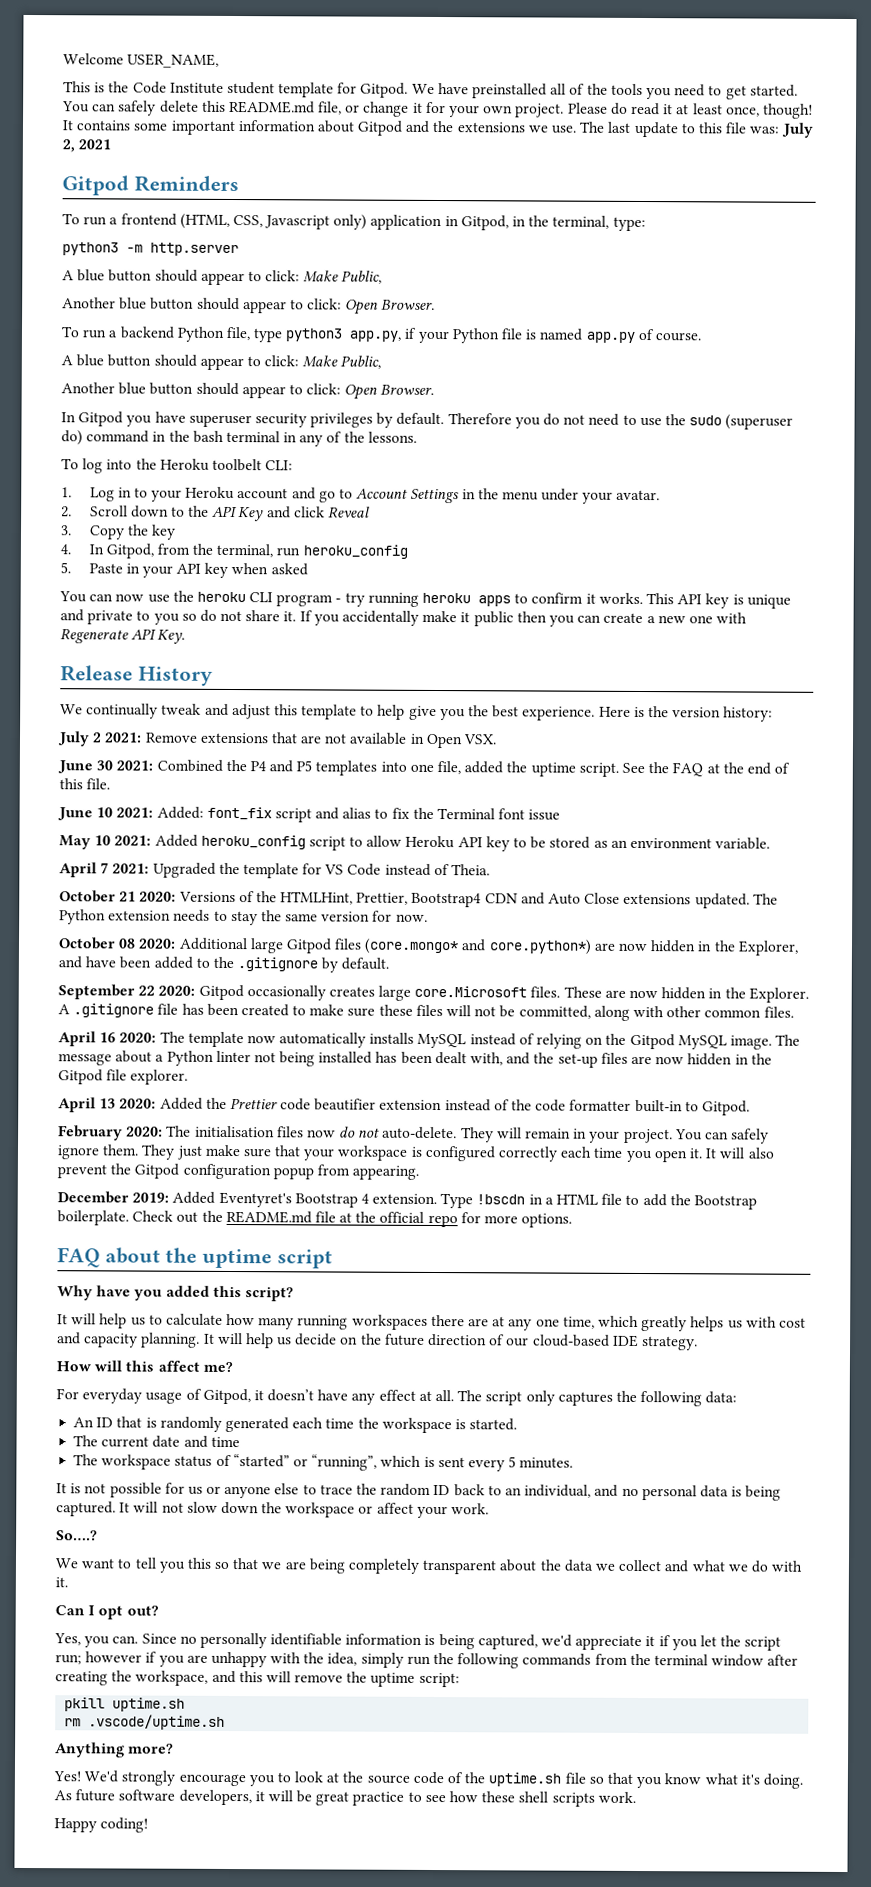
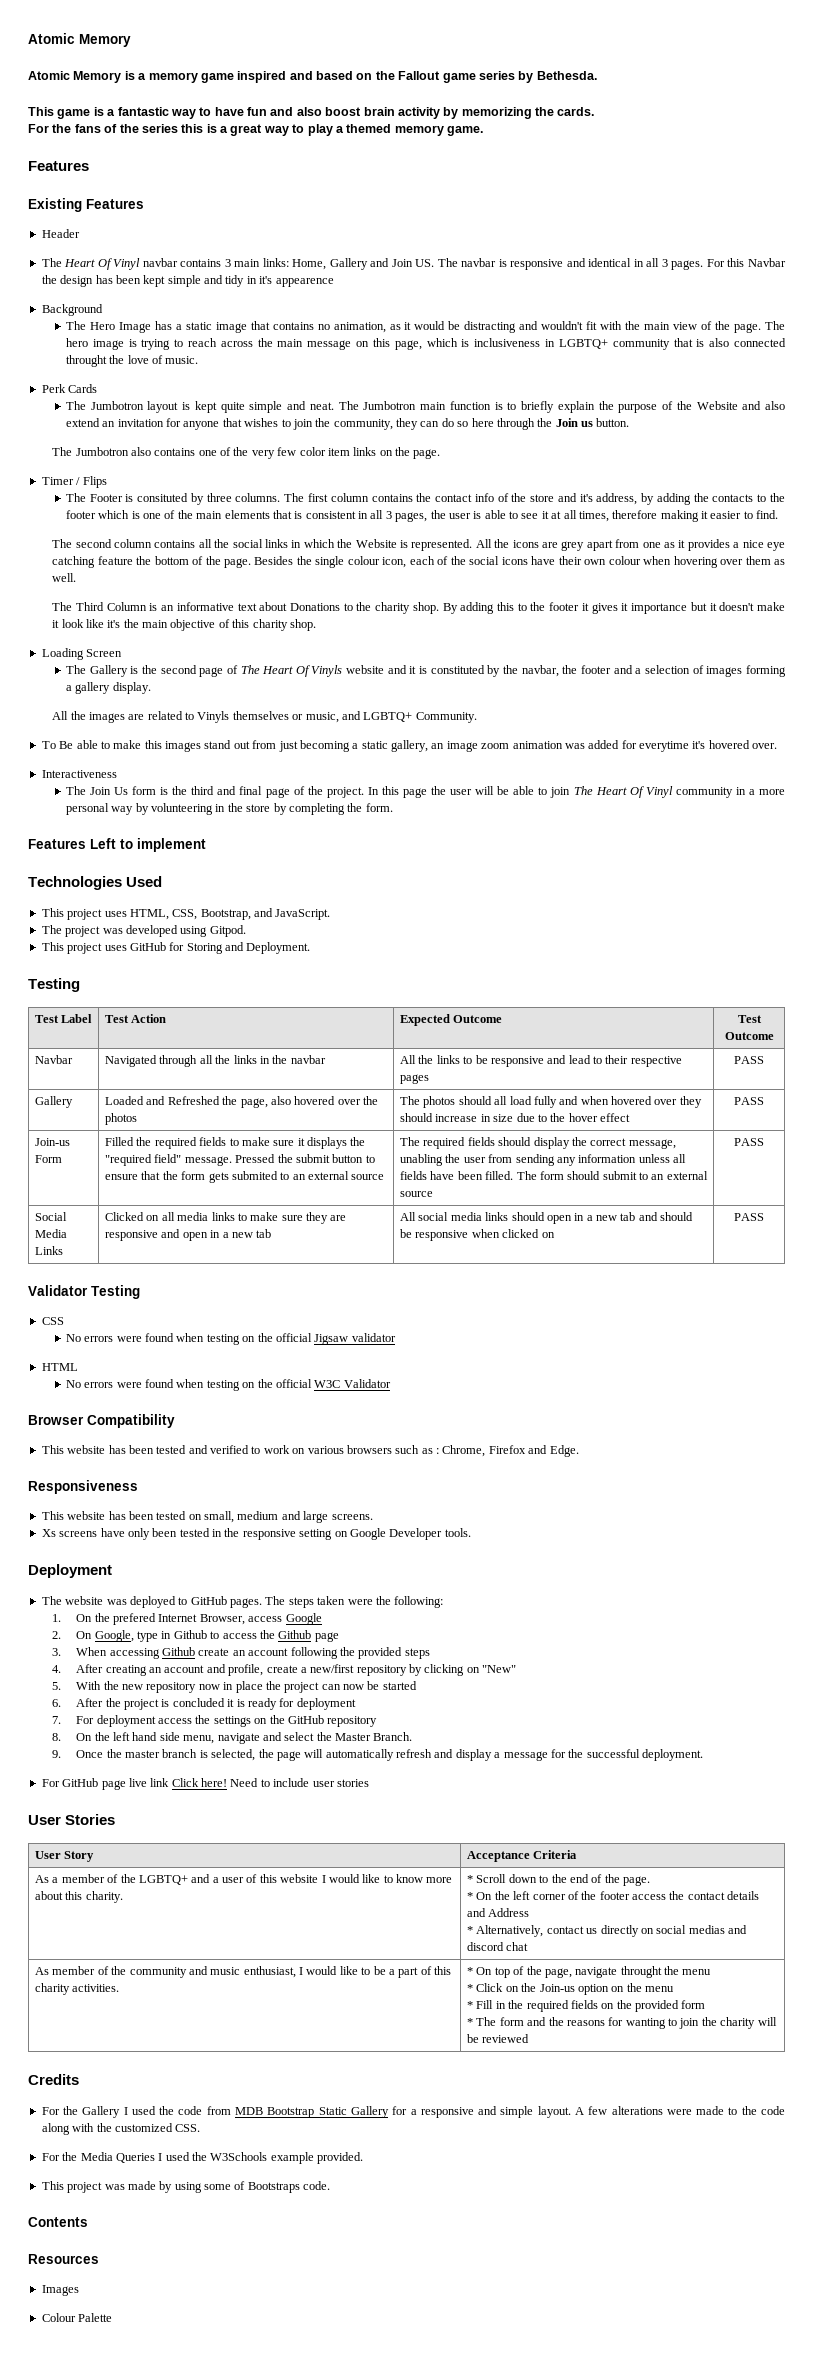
[63,53,220,68] [63,81,798,100] [62,100,813,119] [62,120,814,138] [62,139,112,153] [62,175,239,196] [62,213,646,232] [62,242,239,257] [62,269,383,286] [62,297,436,315] [61,326,701,344] [61,354,382,371] [61,382,435,400] [61,411,794,430] [61,430,417,447] [61,458,294,474] [61,486,661,504] [61,505,370,522] [60,524,176,540] [60,543,408,559] [60,562,308,578] [59,590,791,609] [60,609,748,627] [60,628,186,644] [60,665,213,686] [60,703,774,722] [57,731,498,749] [57,759,791,777] [59,778,111,790] [57,806,561,823] [59,834,771,852] [59,862,491,879] [59,890,778,909] [59,909,428,926] [58,937,799,956] [58,956,390,973] [58,984,809,1003] [58,1003,794,1021] [58,1031,801,1050] [58,1050,772,1068] [58,1069,189,1085] [58,1097,750,1116] [58,1125,770,1144] [57,1144,775,1163] [57,1163,420,1180] [57,1191,757,1210] [57,1210,573,1228] [57,1247,333,1269] [57,1285,294,1302] [57,1313,806,1332] [57,1332,698,1351] [56,1360,233,1373] [56,1388,738,1407] [73,1416,518,1434] [73,1435,240,1448] [73,1454,574,1472] [56,1482,782,1501] [56,1501,490,1519] [56,1530,98,1541] [55,1557,803,1575] [55,1577,68,1588] [55,1605,159,1620] [54,1632,782,1651] [55,1651,799,1669] [55,1670,460,1688] [64,1697,186,1712] [64,1714,226,1730] [55,1742,175,1758] [53,1770,803,1789] [54,1789,636,1807] [54,1817,149,1833] Welcome USER_NAME, // This is the Code Institute student template for Gitpod. We have preinstalled all of the tools you need to get started. You can safely delete this README.md file, or change it for your own project. Please do read it at least once, though! It contains some important information about Gitpod and the extensions we use. The last update to this file was: July 2, 2021 // Gitpod Reminders // To run a frontend (HTML, CSS, Javascript only) application in Gitpod, in the terminal, type: // python3 -m http.server // A blue button should appear to click: Make Public, // Another blue button should appear to click: Open Browser. // To run a backend Python file, type python3 app.py, if your Python file is named app.py of course. // A blue button should appear to click: Make Public, // Another blue button should appear to click: Open Browser. // In Gitpod you have superuser security privileges by default. Therefore you do not need to use the sudo (superuser do) command in the bash terminal in any of the lessons. // To log into the Heroku toolbelt CLI: // 1. Log in to your Heroku account and go to Account Settings in the menu under your avatar. // 2. Scroll down to the API Key and click Reveal // 3. Copy the key // 4. In Gitpod, from the terminal, run heroku_config // 5. Paste in your API key when asked // You can now use the heroku CLI program - try running heroku apps to confirm it works. This API key is unique and private to you so do not share it. If you accidentally make it public then you can create a new one with Regenerate API Key. // Release History // We continually tweak and adjust this template to help give you the best experience. Here is the version history: // July 2 2021: Remove extensions that are not available in Open VSX. // June 30 2021: Combined the P4 and P5 templates into one file, added the uptime script. See the FAQ at the end of this file. // June 10 2021: Added: font_fix script and alias to fix the Terminal font issue // May 10 2021: Added heroku_config script to allow Heroku API key to be stored as an environment variable. // April 7 2021: Upgraded the template for VS Code instead of Theia. // October 21 2020: Versions of the HTMLHint, Prettier, Bootstrap4 CDN and Auto Close extensions updated. The Python extension needs to stay the same version for now. // October 08 2020: Additional large Gitpod files (core.mongo* and core.python*) are now hidden in the Explorer, and have been added to the .gitignore by default. // September 22 2020: Gitpod occasionally creates large core.Microsoft files. These are now hidden in the Explorer. A .gitignore file has been created to make sure these files will not be committed, along with other common files. // April 16 2020: The template now automatically installs MySQL instead of relying on the Gitpod MySQL image. The message about a Python linter not being installed has been dealt with, and the set-up files are now hidden in the Gitpod file explorer. // April 13 2020: Added the Prettier code beautifier extension instead of the code formatter built-in to Gitpod. // February 2020: The initialisation files now do not auto-delete. They will remain in your project. You can safely ignore them. They just make sure that your workspace is configured correctly each time you open it. It will also prevent the Gitpod configuration popup from appearing. // December 2019: Added Eventyret's Bootstrap 4 extension. Type !bscdn in a HTML file to add the Bootstrap boilerplate. Check out the README.md file at the official repo for more options. // FAQ about the uptime script // Why have you added this script? // It will help us to calculate how many running workspaces there are at any one time, which greatly helps us with cost and capacity planning. It will help us decide on the future direction of our cloud-based IDE strategy. // How will this affect me? // For everyday usage of Gitpod, it doesn’t have any effect at all. The script only captures the following data: // An ID that is randomly generated each time the workspace is started. // The current date and time // The workspace status of “started” or “running”, which is sent every 5 minutes. // It is not possible for us or anyone else to trace the random ID back to an individual, and no personal data is being captured. It will not slow down the workspace or affect your work. // So….? // We want to tell you this so that we are being completely transparent about the data we collect and what we do with it. // Can I opt out? // Yes, you can. Since no personally identifiable information is being captured, we'd appreciate it if you let the script run; however if you are unhappy with the idea, simply run the following commands from the terminal window after creating the workspace, and this will remove the uptime script: // pkill uptime.sh // rm .vscode/uptime.sh // Anything more? // Yes! We'd strongly encourage you to look at the source code of the uptime.sh file so that you know what it's doing. As future software developers, it will be great practice to see how these shell scripts work. // Happy coding! -> [28,33,131,47] [28,71,597,83] [28,107,595,119] [28,124,483,136] [28,161,89,171] [28,198,144,212] [41,229,80,238] [41,258,786,270] [41,275,334,287] [41,304,103,316] [65,321,785,333] [65,338,787,350] [65,355,199,367] [41,384,98,393] [65,401,786,413] [65,418,630,430] [52,447,441,459] [41,476,107,488] [65,493,786,505] [65,510,779,522] [52,539,785,551] [52,556,785,568] [52,573,77,582] [52,602,785,614] [52,619,316,631] [41,648,123,660] [65,665,786,677] [65,682,151,694] [52,711,477,723] [41,740,778,752] [41,770,117,778] [65,786,786,798] [65,803,393,815] [28,838,206,852] [28,876,163,890] [41,908,331,920] [41,925,246,937] [41,942,311,954] [28,978,80,992] [35,1014,93,1023] [105,1014,167,1023] [400,1014,503,1026] [737,1015,762,1023] [724,1032,774,1040] [35,1055,74,1064] [105,1055,326,1067] [400,1055,682,1067] [400,1074,430,1084] [734,1056,764,1064] [35,1096,74,1108] [105,1096,379,1108] [105,1113,138,1125] [400,1096,702,1108] [400,1113,631,1122] [734,1097,764,1105] [35,1138,71,1146] [35,1155,63,1163] [105,1137,366,1149] [105,1154,375,1166] [105,1171,385,1183] [400,1137,676,1149] [400,1154,687,1166] [400,1171,708,1180] [400,1191,434,1197] [734,1138,764,1146] [35,1212,68,1221] [35,1229,68,1238] [35,1246,64,1255] [105,1212,347,1224] [105,1229,272,1241] [400,1212,694,1224] [400,1229,555,1241] [734,1213,764,1221] [28,1285,140,1299] [41,1317,64,1325] [65,1333,396,1345] [41,1363,78,1371] [65,1379,391,1391] [28,1414,175,1428] [41,1445,579,1457] [28,1480,138,1494] [41,1511,373,1523] [41,1528,471,1540] [28,1564,112,1578] [41,1596,444,1608] [52,1613,322,1625] [52,1630,339,1642] [52,1647,430,1659] [52,1664,517,1676] [52,1681,417,1693] [52,1698,356,1710] [52,1715,378,1727] [52,1732,413,1744] [52,1749,704,1761] [41,1778,369,1790] [28,1814,116,1825] [35,1851,95,1862] [467,1850,578,1862] [35,1874,453,1885] [35,1891,123,1903] [467,1874,651,1886] [467,1891,760,1900] [467,1908,530,1917] [467,1925,748,1937] [467,1942,529,1951] [35,1966,452,1978] [35,1983,120,1995] [467,1966,712,1978] [467,1983,675,1995] [467,2000,706,2012] [467,2017,777,2029] [467,2034,530,2043] [28,2074,79,2085] [41,2106,785,2118] [41,2123,201,2135] [41,2152,364,2164] [41,2181,331,2193] [28,2217,88,2227] [28,2254,99,2264] [41,2285,79,2296] [41,2313,113,2322] Atomic Memory // Atomic Memory is a memory game inspired and based on the Fallout game series by Bethesda. // This game is a fantastic way to have fun and also boost brain activity by memorizing the cards. // For the fans of the series this is a great way to play a themed memory game. // Features // Existing Features // Header // The Heart Of Vinyl navbar contains 3 main links: Home, Gallery and Join US. The navbar is responsive and identical in all 3 pages. For this Navbar the design has been kept simple and tidy in it's appearence // Background // The Hero Image has a static image that contains no animation, as it would be distracting and wouldn't fit with the main view of the page. The hero image is trying to reach across the main message on this page, which is inclusiveness in LGBTQ+ community that is also connected throught the love of music. // Perk Cards // The Jumbotron layout is kept quite simple and neat. The Jumbotron main function is to briefly explain the purpose of the Website and also extend an invitation for anyone that wishes to join the community, they can do so here through the Join us button. // The Jumbotron also contains one of the very few color item links on the page. // Timer / Flips // The Footer is consituted by three columns. The first column contains the contact info of the store and it's address, by adding the contacts to the footer which is one of the main elements that is consistent in all 3 pages, the user is able to see it at all times, therefore making it easier to find. // The second column contains all the social links in which the Website is represented. All the icons are grey apart from one as it provides a nice eye catching feature the bottom of the page. Besides the single colour icon, each of the social icons have their own colour when hovering over them as well. // The Third Column is an informative text about Donations to the charity shop. By adding this to the footer it gives it importance but it doesn't make it look like it's the main objective of this charity shop. // Loading Screen // The Gallery is the second page of The Heart Of Vinyls website and it is constituted by the navbar, the footer and a selection of images forming a gallery display. // All the images are related to Vinyls themselves or music, and LGBTQ+ Community. // To Be able to make this images stand out from just becoming a static gallery, an image zoom animation was added for everytime it's hovered over. // Interactiveness // The Join Us form is the third and final page of the project. In this page the user will be able to join The Heart Of Vinyl community in a more personal way by volunteering in the store by completing the form. // Features Left to implement // Technologies Used // This project uses HTML, CSS, Bootstrap, and JavaScript. // The project was developed using Gitpod. // This project uses GitHub for Storing and Deployment. // Testing // Test Label | Test Action | Expected Outcome | Test Outcome // Navbar | Navigated through all the links in the navbar | All the links to be responsive and lead to their respective pages | PASS // Gallery | Loaded and Refreshed the page, also hovered over the photos | The photos should all load fully and when hovered over they should increase in size due to the hover effect | PASS // Join-us Form | Filled the required fields to make sure it displays the "required field" message. Pressed the submit button to ensure that the form gets submited to an external source | The required fields should display the correct message, unabling the user from sending any information unless all fields have been filled. The form should submit to an external source | PASS // Social Media Links | Clicked on all media links to make sure they are responsive and open in a new tab | All social media links should open in a new tab and should be responsive when clicked on | PASS // Validator Testing // CSS // No errors were found when testing on the official Jigsaw validator // HTML // No errors were found when testing on the official W3C Validator // Browser Compatibility // This website has been tested and verified to work on various browsers such as : Chrome, Firefox and Edge. // Responsiveness // This website has been tested on small, medium and large screens. // Xs screens have only been tested in the responsive setting on Google Developer tools. // Deployment // The website was deployed to GitHub pages. The steps taken were the following: // 1. On the prefered Internet Browser, access Google // 2. On Google, type in Github to access the Github page // 3. When accessing Github create an account following the provided steps // 4. After creating an account and profile, create a new/first repository by clicking on "New" // 5. With the new repository now in place the project can now be started // 6. After the project is concluded it is ready for deployment // 7. For deployment access the settings on the GitHub repository // 8. On the left hand side menu, navigate and select the Master Branch. // 9. Once the master branch is selected, the page will automatically refresh and display a message for the successful deployment. // For GitHub page live link Click here! Need to include user stories // User Stories // User Story | Acceptance Criteria // As a member of the LGBTQ+ and a user of this website I would like to know more about this charity. | * Scroll down to the end of the page. // * On the left corner of the footer access the contact details and Address // * Alternatively, contact us directly on social medias and discord chat // As member of the community and music enthusiast, I would like to be a part of this charity activities. | * On top of the page, navigate throught the menu // * Click on the Join-us option on the menu // * Fill in the required fields on the provided form // * The form and the reasons for wanting to join the charity will be reviewed // Credits // For the Gallery I used the code from MDB Bootstrap Static Gallery for a responsive and simple layout. A few alterations were made to the code along with the customized CSS. // For the Media Queries I used the W3Schools example provided. // This project was made by using some of Bootstraps code. // Contents // Resources // Images // Colour Palette

